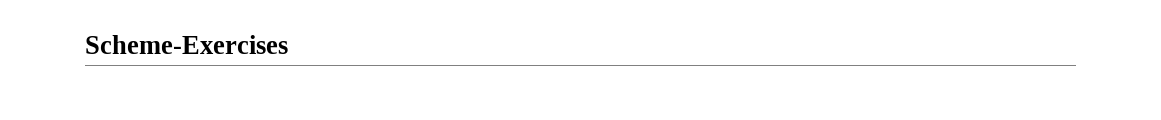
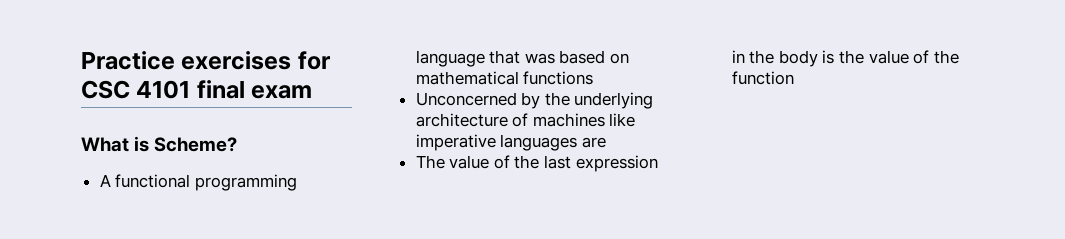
[85,35,288,54] Scheme-Exercises -> [81,51,331,70] [81,80,313,99] [81,136,238,152] [99,174,297,191] [415,50,630,67] [415,71,594,85] [415,92,654,109] [415,113,636,127] [415,134,606,151] [415,155,658,172] [731,50,959,67] [731,71,794,85] Practice exercises for CSC 4101 final exam // What is Scheme? // A functional programming language that was based on mathematical functions // Unconcerned by the underlying architecture of machines like imperative languages are // The value of the last expression in the body is the value of the function

